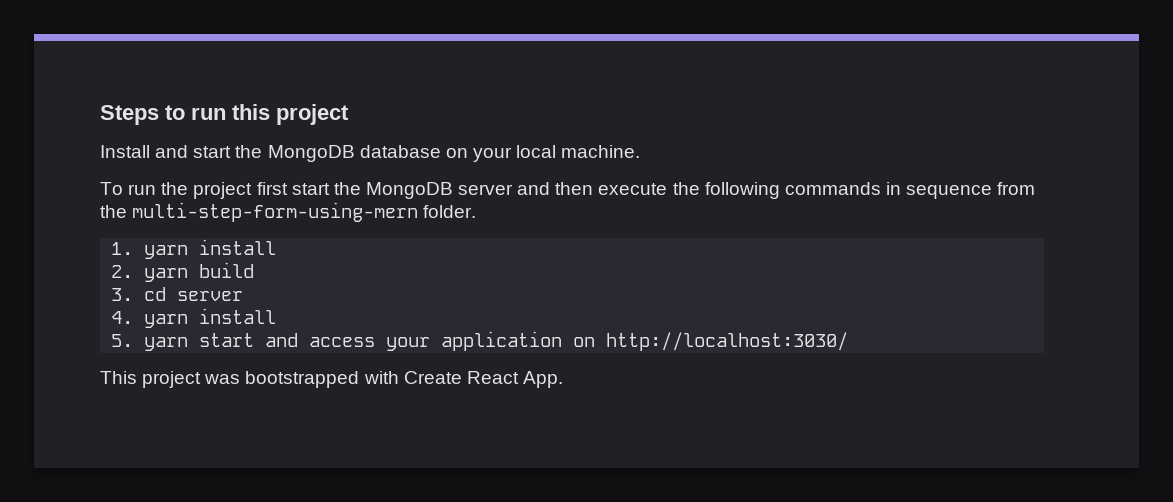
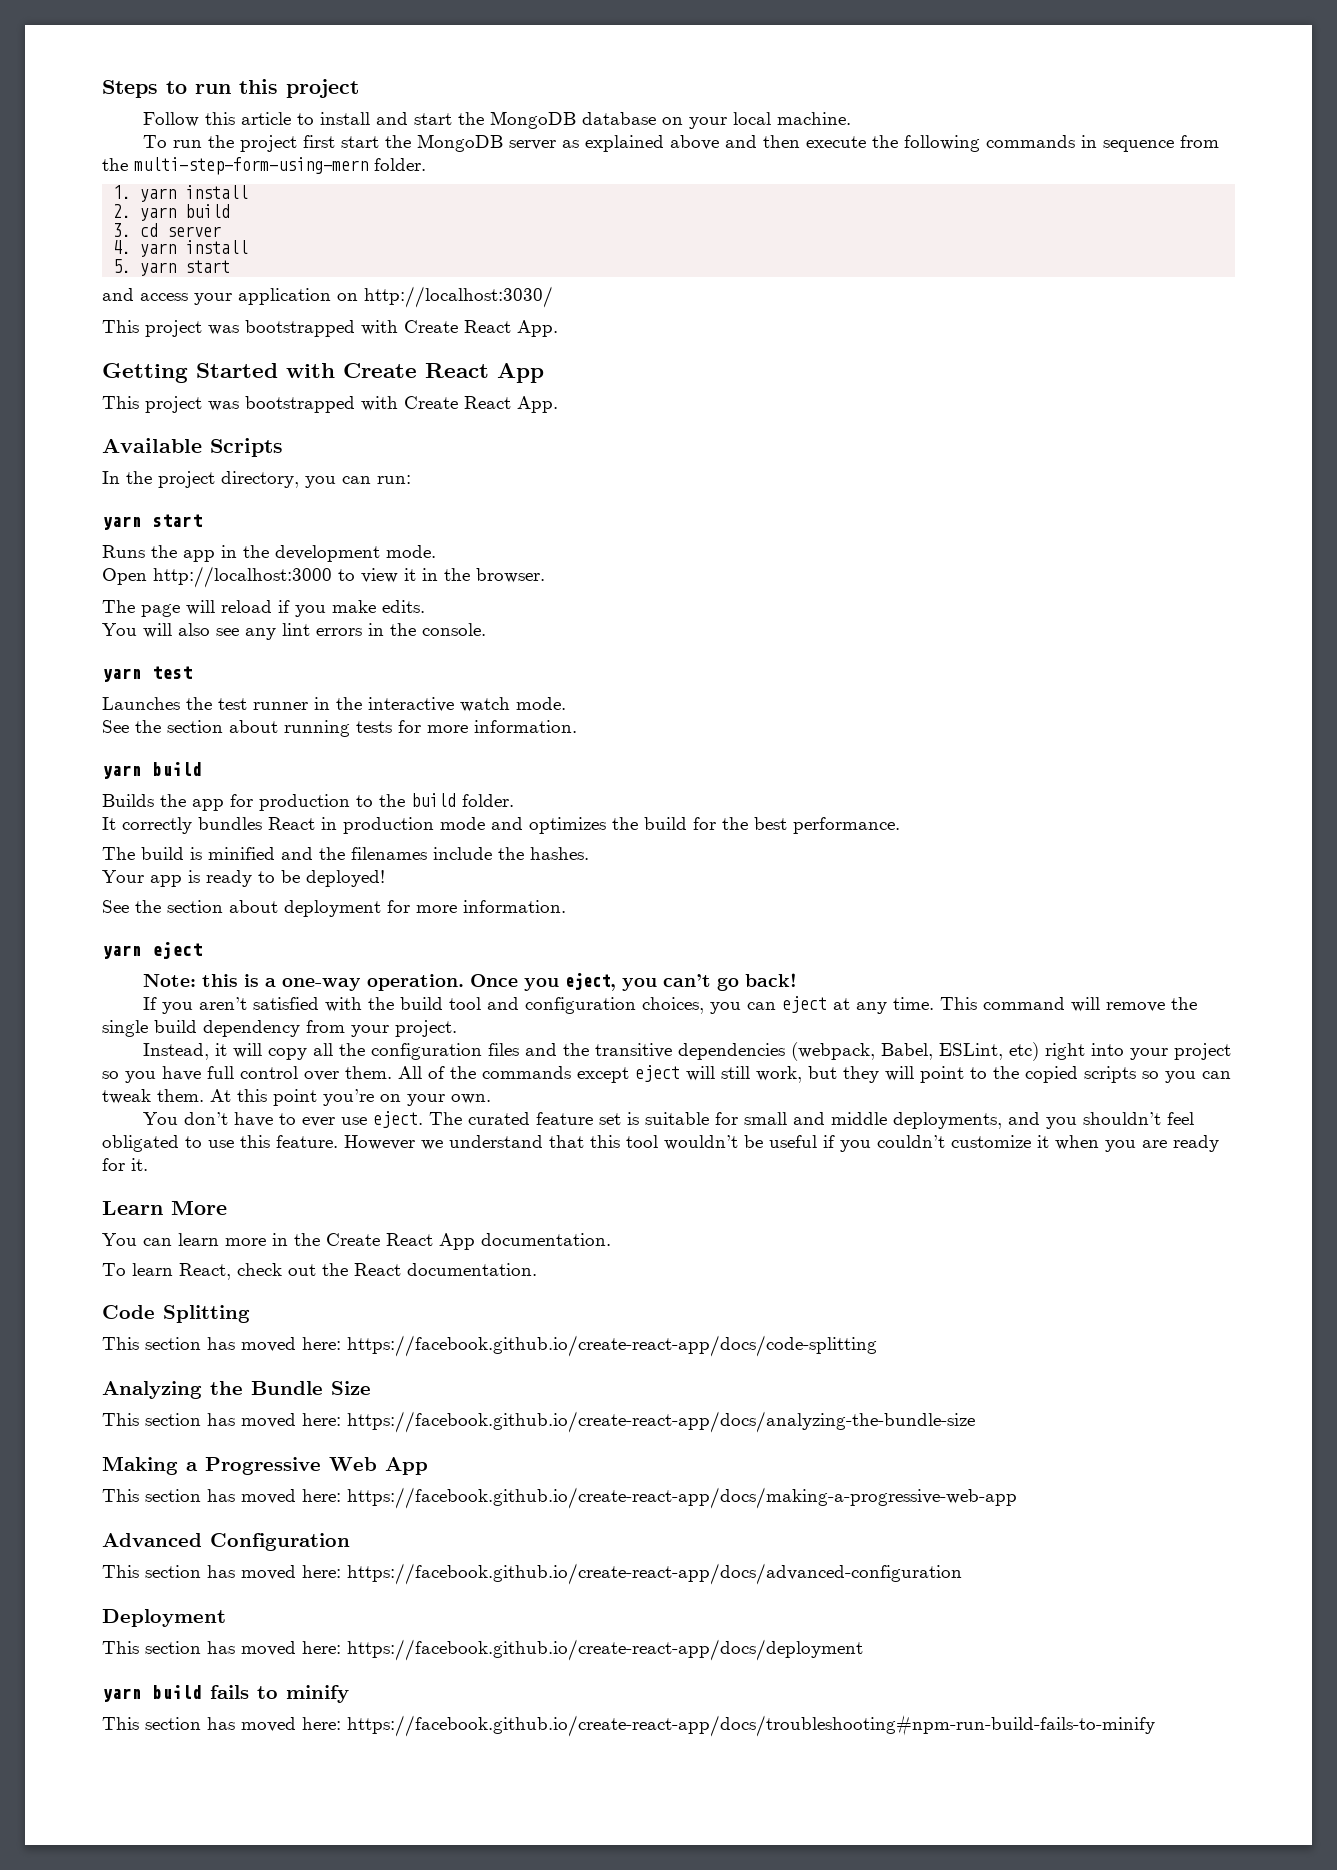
[100,145,150,158] Install -> [143,112,371,127] Follow this article to install
(514, 189) none -> [562,135,720,152] as explained above
(255, 340) none -> (231, 266) //
(563, 379) none -> [102,363,544,383] [102,396,558,413] [102,438,283,457] [102,471,411,488] [102,514,202,530] [102,545,436,562] [102,566,545,588] [102,600,425,617] [102,623,486,640] [102,666,192,682] [102,697,566,712] [102,720,577,737] [102,762,202,779] [102,793,514,811] [102,817,900,834] [102,847,589,860] [102,870,385,887] [102,900,566,917] [102,942,202,959] [143,973,798,991] [143,996,1198,1014] [102,1020,457,1037] [143,1042,1232,1061] [102,1065,1231,1083] [102,1089,491,1106] [143,1111,1195,1129] [102,1135,1219,1152] [102,1158,148,1171] [102,1201,227,1215] [102,1233,611,1250] [102,1263,537,1280] [102,1305,250,1323] [102,1335,877,1357] [102,1381,371,1399] [102,1411,975,1433] [102,1456,428,1475] [102,1487,1017,1509] [102,1533,350,1551] [102,1563,962,1585] [102,1609,226,1627] [102,1639,863,1661] [102,1685,349,1703] [102,1715,1155,1737] // Getting Started with Create React App // This project was bootstrapped with Create React App. // Available Scripts // In the project directory, you can run: // yarn start // Runs the app in the development mode. // Open http://localhost:3000 to view it in the browser. // The page will reload if you make edits. // You will also see any lint errors in the console. // yarn test // Launches the test runner in the interactive watch mode. // See the section about running tests for more information. // yarn build // Builds the app for production to the build folder. // It correctly bundles React in production mode and optimizes the build for the best performance. // The build is minified and the filenames include the hashes. // Your app is ready to be deployed! // See the section about deployment for more information. // yarn eject // Note: this is a one-way operation. Once you eject, you can’t go back! // If you aren’t satisfied with the build tool and configuration choices, you can eject at any time. This command will remove the single build dependency from your project. // Instead, it will copy all the configuration files and the transitive dependencies (webpack, Babel, ESLint, etc) right into your project so you have full control over them. All of the commands except eject will still work, but they will point to the copied scripts so you can tweak them. At this point you’re on your own. // You don’t have to ever use eject. The curated feature set is suitable for small and middle deployments, and you shouldn’t feel obligated to use this feature. However we understand that this tool wouldn’t be useful if you couldn’t customize it when you are ready for it. // Learn More // You can learn more in the Create React App documentation. // To learn React, check out the React documentation. // Code Splitting // This section has moved here: https://facebook.github.io/create-react-app/docs/code-splitting // Analyzing the Bundle Size // This section has moved here: https://facebook.github.io/create-react-app/docs/analyzing-the-bundle-size // Making a Progressive Web App // This section has moved here: https://facebook.github.io/create-react-app/docs/making-a-progressive-web-app // Advanced Configuration // This section has moved here: https://facebook.github.io/create-react-app/docs/advanced-configuration // Deployment // This section has moved here: https://facebook.github.io/create-react-app/docs/deployment // yarn build fails to minify // This section has moved here: https://facebook.github.io/create-react-app/docs/troubleshooting#npm-run-build-fails-to-minify

